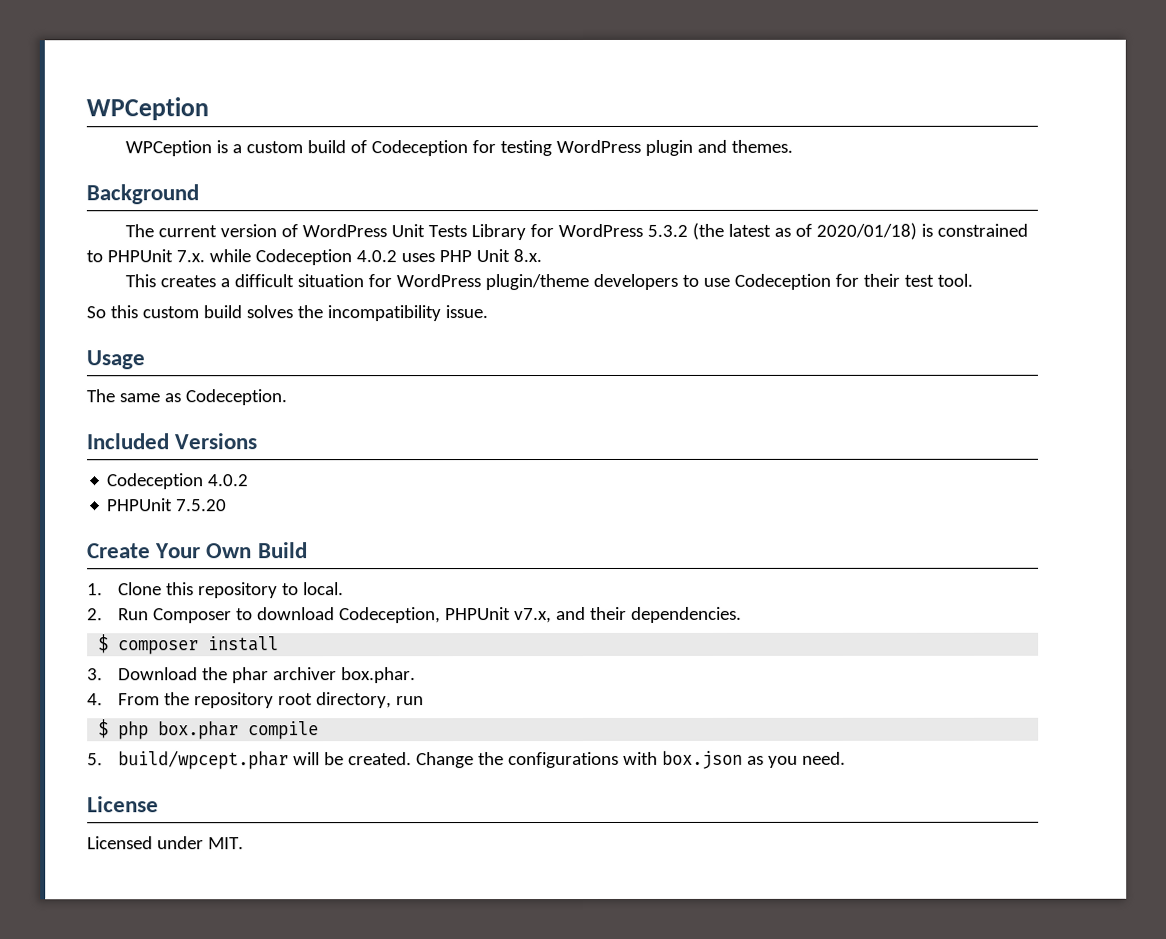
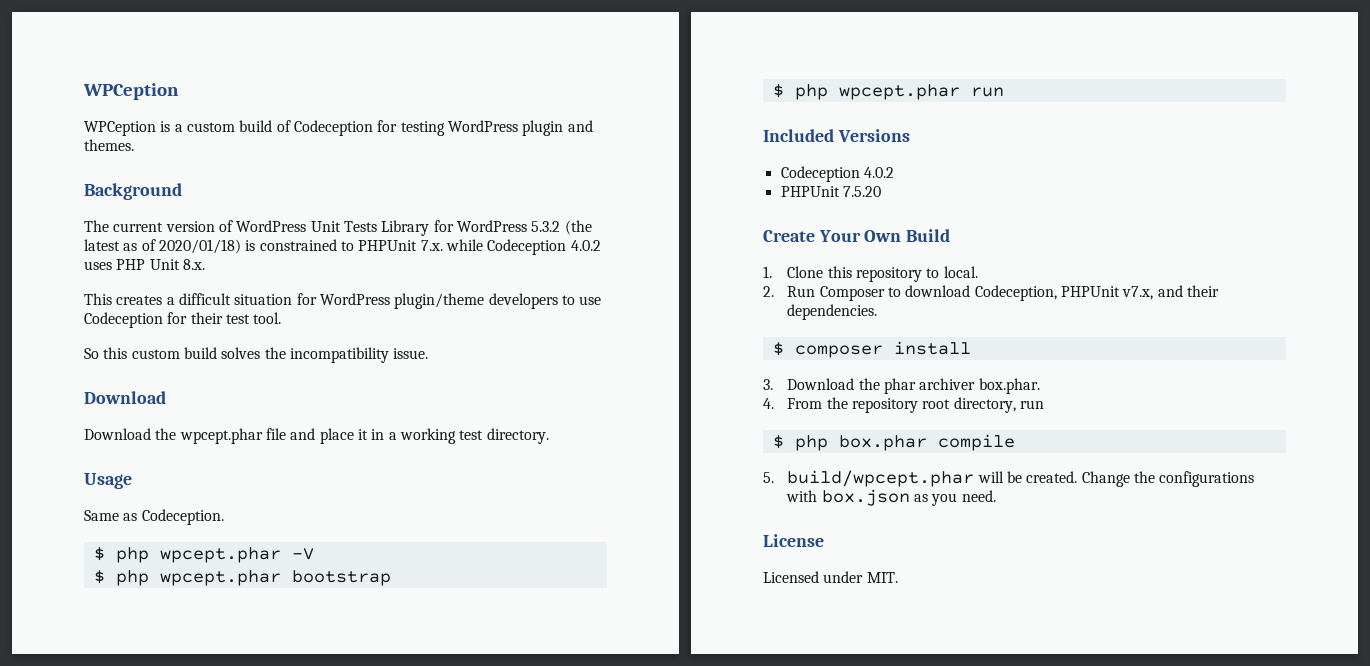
(488, 312) none -> [84,391,166,404] [84,428,549,444] // Download // Download the wpcept.phar file and place it in a working test directory.
[86,389,160,403] The same -> [84,510,119,521] Same
(287, 397) none -> [93,547,314,563] [93,570,391,586] [772,84,1004,100] // $ php wpcept.phar -V // $ php wpcept.phar bootstrap // $ php wpcept.phar run

